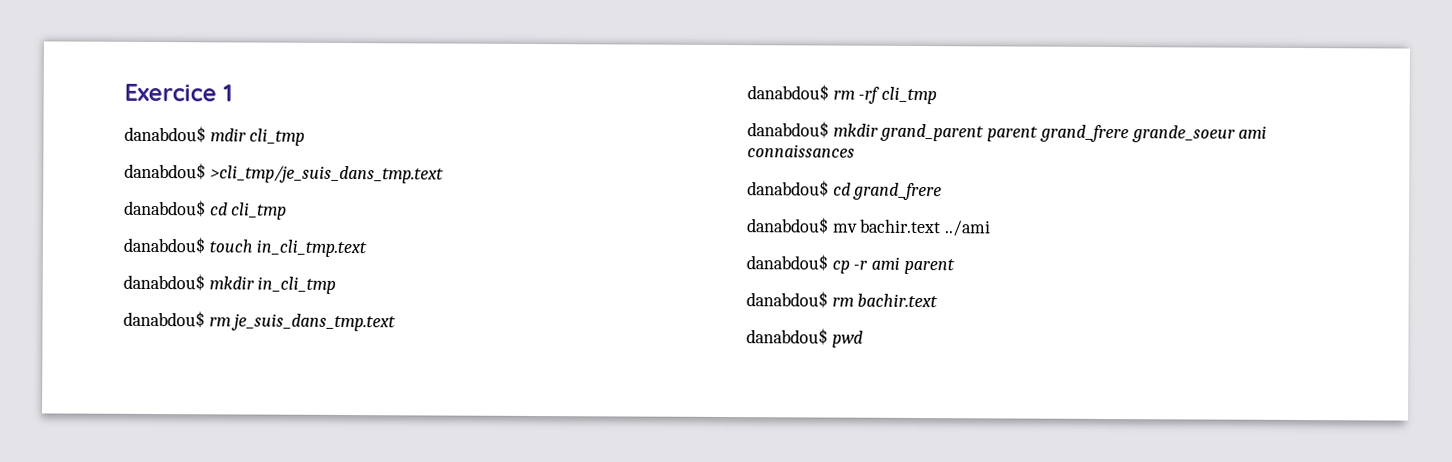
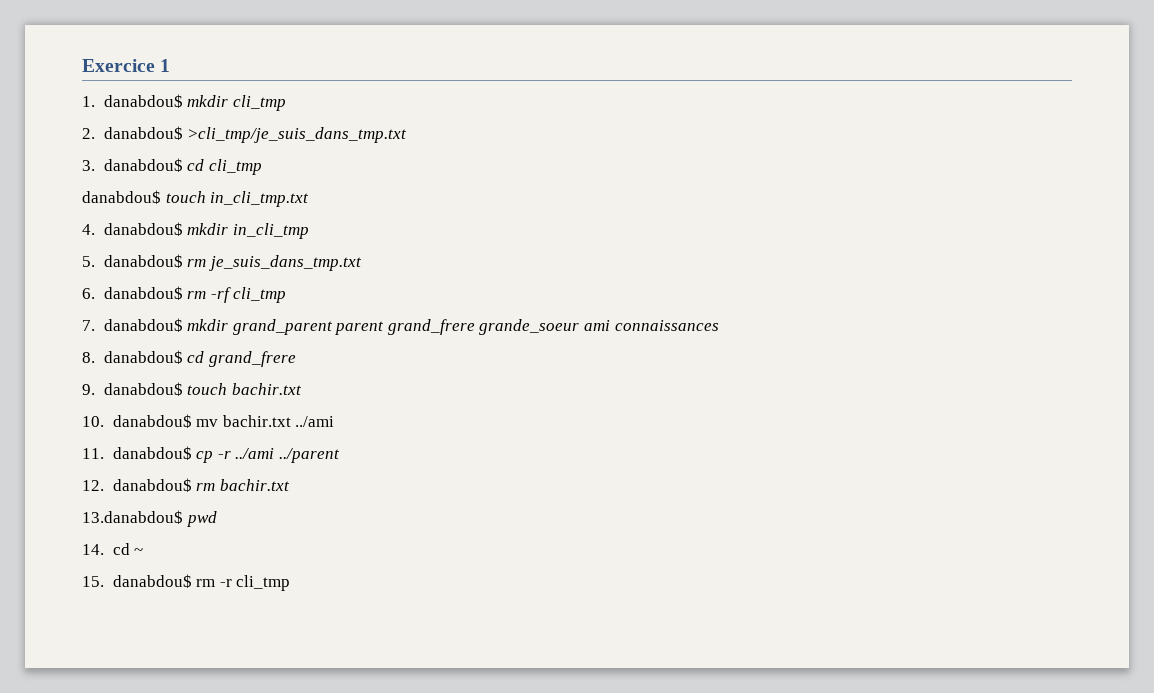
[124,125,306,146] [124,162,444,184] danabdou$ mdir cli_tmp // danabdou$ >cli_tmp/je_suis_dans_tmp.text // -> [82,94,286,111] [82,126,408,143] [82,160,95,171] 1. danabdou$ mkdir cli_tmp // 2. danabdou$ >cli_tmp/je_suis_dans_tmp.txt // 3.
[256,239,368,258] in_cli_tmp.text // -> [210,191,310,207] [82,224,95,235] in_cli_tmp.txt // 4.
[123,310,397,332] danabdou$ rm je_suis_dans_tmp.text // -> [82,254,362,271] [82,288,95,299] 5. danabdou$ rm je_suis_dans_tmp.txt // 6.
(938, 95) none -> [82,320,95,331] 7.
(855, 151) none -> [82,352,95,363] 8.
(943, 191) none -> [82,382,302,396] [82,416,104,427] 9. danabdou$ touch bachir.txt // 10.
[859,218,942,234] bachir.text -> [222,415,291,427] bachir.txt
(992, 228) none -> [82,448,104,459] 11.
[871,256,955,275] [746,291,939,308] [746,328,863,348] ami parent // danabdou$ rm bachir.text // danabdou$ pwd -> [235,448,340,463] [82,478,290,492] [82,510,217,527] [82,543,144,555] [82,574,291,591] ../ami ../parent // 12. danabdou$ rm bachir.txt // 13.danabdou$ pwd // 14. cd ~ // 15. danabdou$ rm -r cli_tmp

